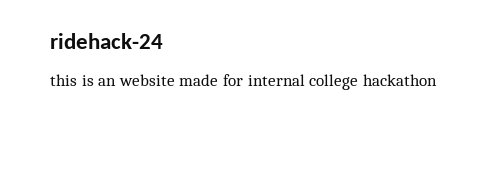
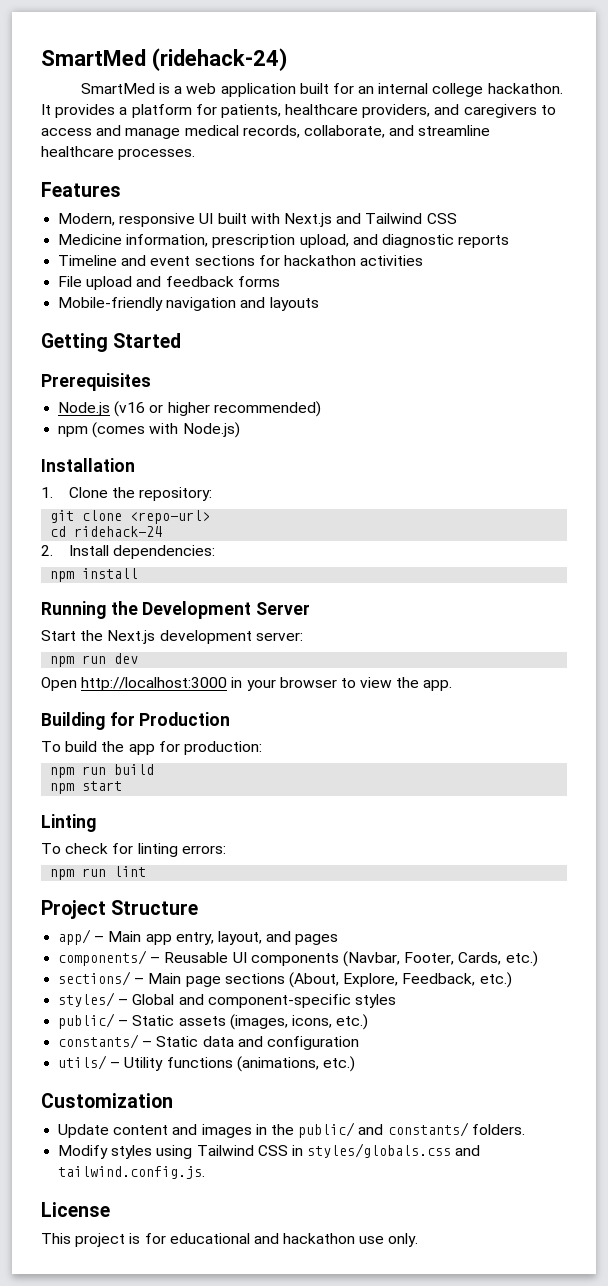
[50,33,163,49] [50,74,437,90] ridehack-24 // this is an website made for internal college hackathon -> [41,48,287,71] [80,83,563,97] [41,104,556,118] [41,125,491,139] [41,146,196,160] [41,182,121,197] [58,213,457,227] [58,234,510,248] [58,255,424,266] [58,276,280,290] [58,297,319,311] [41,333,182,352] [41,373,151,391] [58,401,321,417] [58,422,240,438] [41,458,135,472] [41,487,213,501] [50,510,211,524] [50,526,163,537] [41,545,215,559] [50,568,139,582] [41,601,311,619] [41,630,303,644] [50,653,139,667] [41,677,453,691] [41,712,231,730] [41,741,262,755] [50,764,155,778] [50,781,123,794] [41,814,96,832] [41,843,226,857] [50,866,147,880] [41,900,199,919] [58,929,339,945] [58,950,538,967] [58,971,512,988] [58,992,396,1008] [58,1013,369,1030] [58,1034,359,1050] [58,1055,355,1072] [41,1093,173,1108] [58,1122,525,1138] [58,1143,481,1159] [58,1166,206,1179] [41,1202,110,1217] [41,1233,419,1247] SmartMed (ridehack-24) // SmartMed is a web application built for an internal college hackathon. It provides a platform for patients, healthcare providers, and caregivers to access and manage medical records, collaborate, and streamline healthcare processes. // Features // Modern, responsive UI built with Next.js and Tailwind CSS // Medicine information, prescription upload, and diagnostic reports // Timeline and event sections for hackathon activities // File upload and feedback forms // Mobile-friendly navigation and layouts // Getting Started // Prerequisites // Node.js (v16 or higher recommended) // npm (comes with Node.js) // Installation // 1. Clone the repository: // git clone <repo-url> // cd ridehack-24 // 2. Install dependencies: // npm install // Running the Development Server // Start the Next.js development server: // npm run dev // Open http://localhost:3000 in your browser to view the app. // Building for Production // To build the app for production: // npm run build // npm start // Linting // To check for linting errors: // npm run lint // Project Structure // app/ – Main app entry, layout, and pages // components/ – Reusable UI components (Navbar, Footer, Cards, etc.) // sections/ – Main page sections (About, Explore, Feedback, etc.) // styles/ – Global and component-specific styles // public/ – Static assets (images, icons, etc.) // constants/ – Static data and configuration // utils/ – Utility functions (animations, etc.) // Customization // Update content and images in the public/ and constants/ folders. // Modify styles using Tailwind CSS in styles/globals.css and tailwind.config.js. // License // This project is for educational and hackathon use only.

